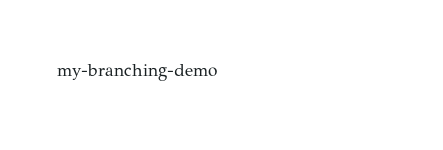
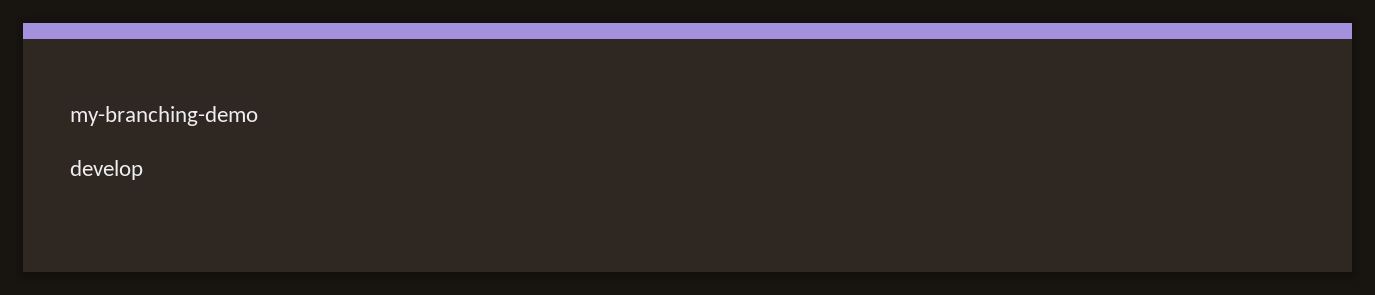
(217, 72) none -> [70,160,143,180] // develop

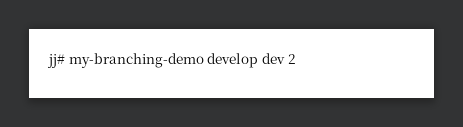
(70, 116) none -> [47,54,65,68] jj#
[70,160,143,180] // develop -> [207,53,296,68] develop dev 2

